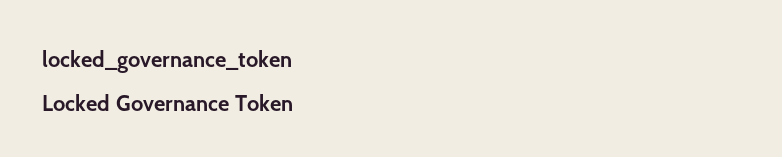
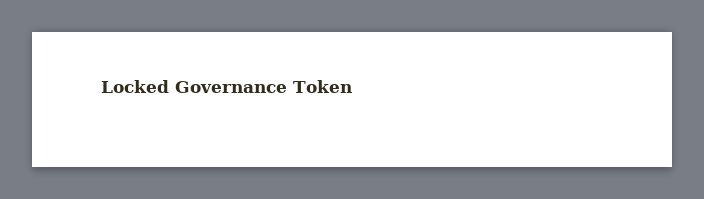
[42,50,292,73] locked_governance_token // -> (101, 86) none

